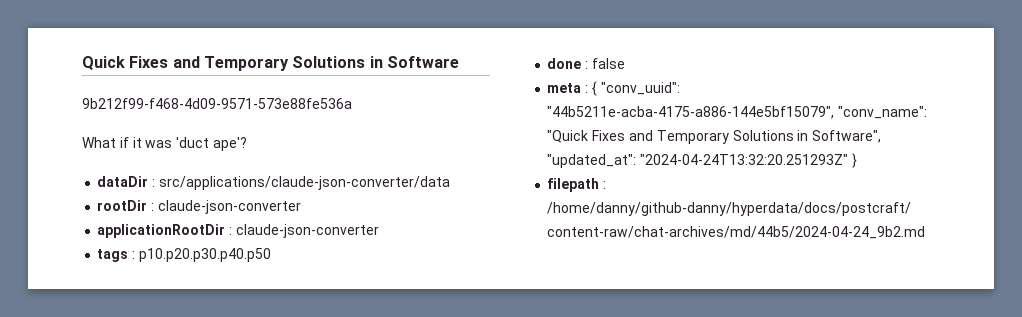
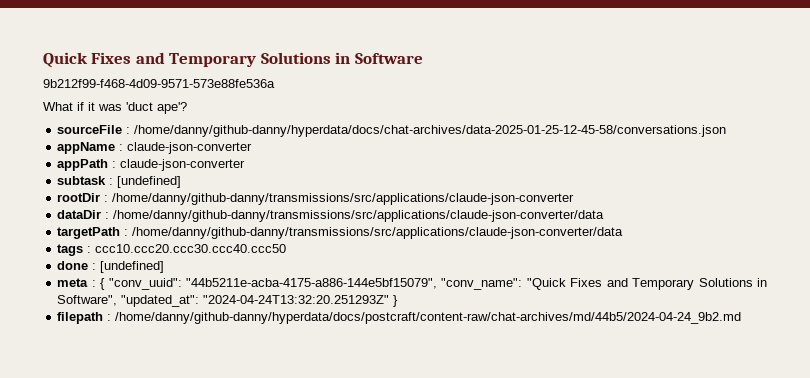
[97,176,450,190] [97,200,301,214] [97,224,379,238] dataDir : src/applications/claude-json-converter/data // rootDir : claude-json-converter // applicationRootDir : claude-json-converter -> [57,125,727,137] [57,142,253,154] [57,159,246,171] [57,176,182,188] [57,193,575,205] [57,210,605,222] [57,227,624,239] sourceFile : /home/danny/github-danny/hyperdata/docs/chat-archives/data-2025-01-25-12-45-58/conversations.json // appName : claude-json-converter // appPath : claude-json-converter // subtask : [undefined] // rootDir : /home/danny/github-danny/transmissions/src/applications/claude-json-converter // dataDir : /home/danny/github-danny/transmissions/src/applications/claude-json-converter/data // targetPath : /home/danny/github-danny/transmissions/src/applications/claude-json-converter/data
[138,248,271,262] p10.p20.p30.p40.p50 -> [95,244,287,253] ccc10.ccc20.ccc30.ccc40.ccc50
[591,58,625,69] false -> [100,261,165,273] [undefined]

